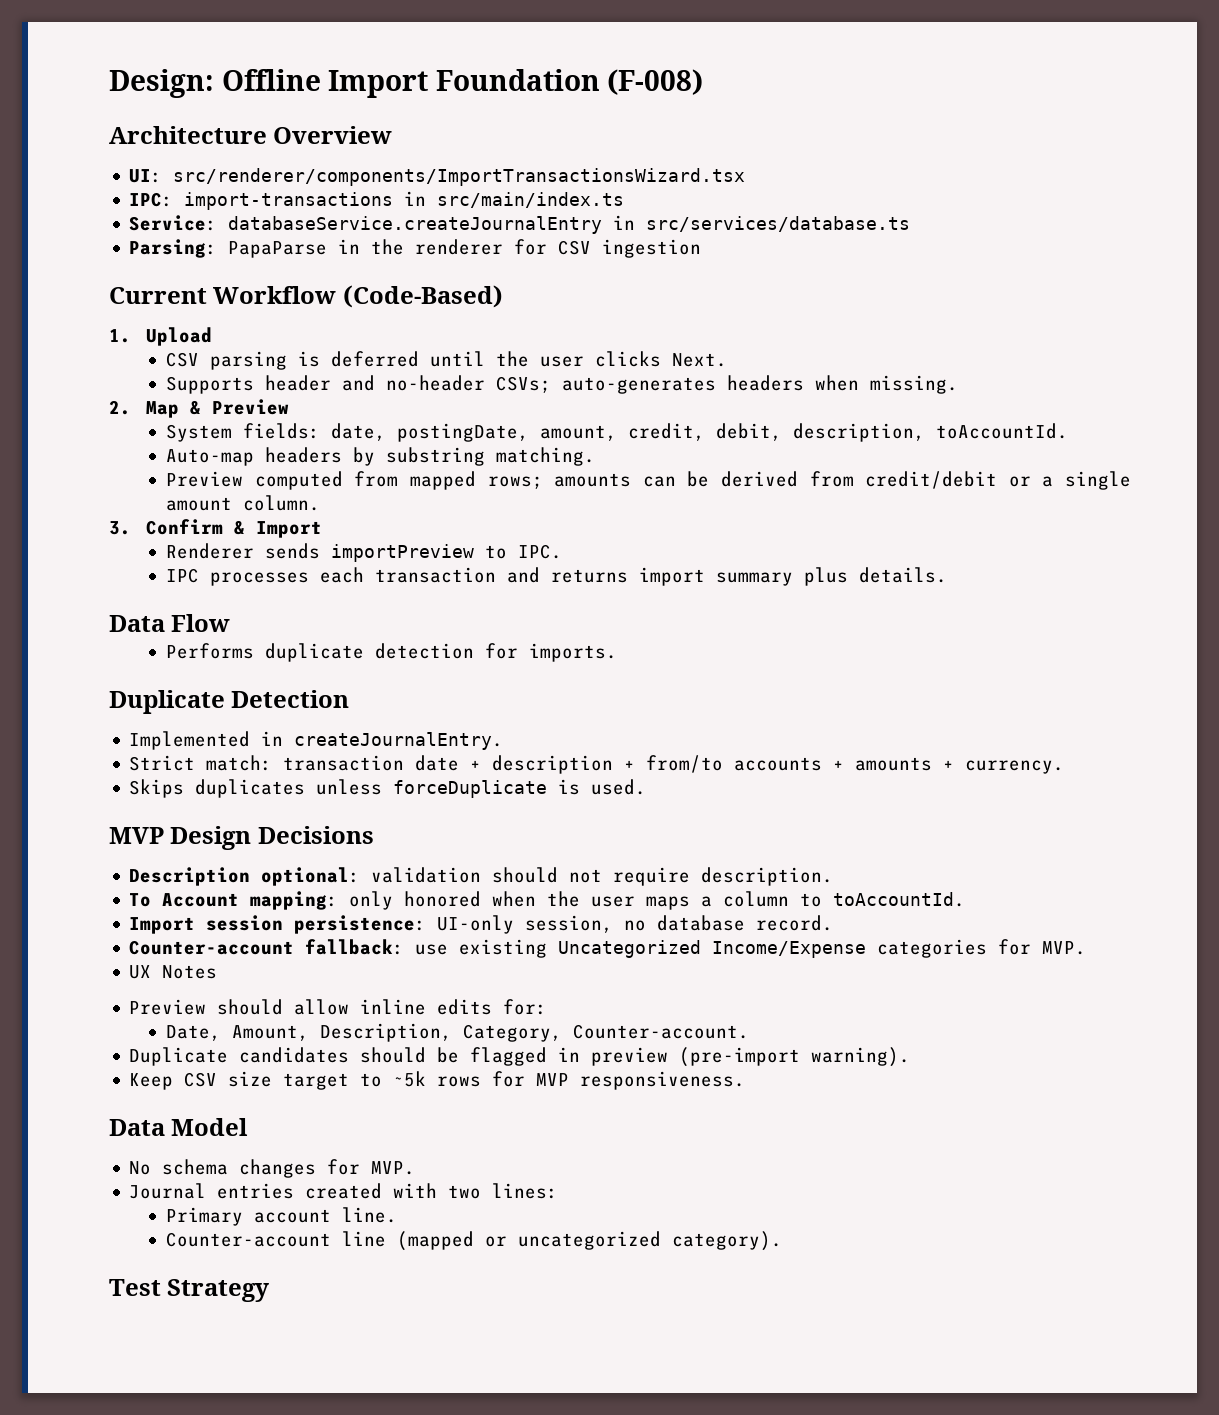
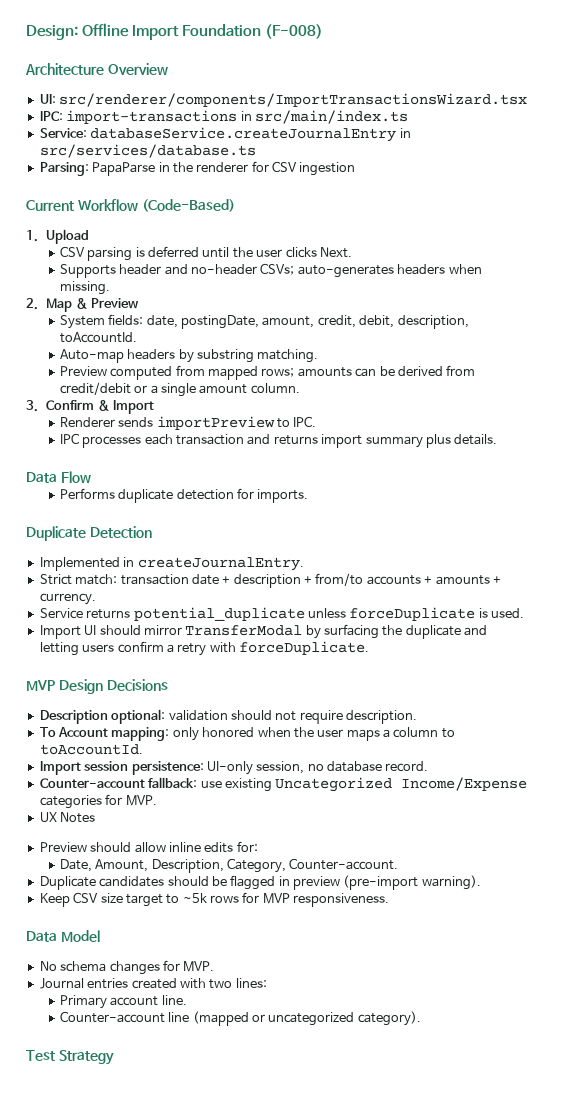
[129,779,306,798] Skips duplicates -> [39,607,305,621] Service returns potential_duplicate
(647, 787) none -> [39,624,488,639] [39,641,369,656] // Import UI should mirror TransferModal by surfacing the duplicate and letting users confirm a retry with forceDuplicate.

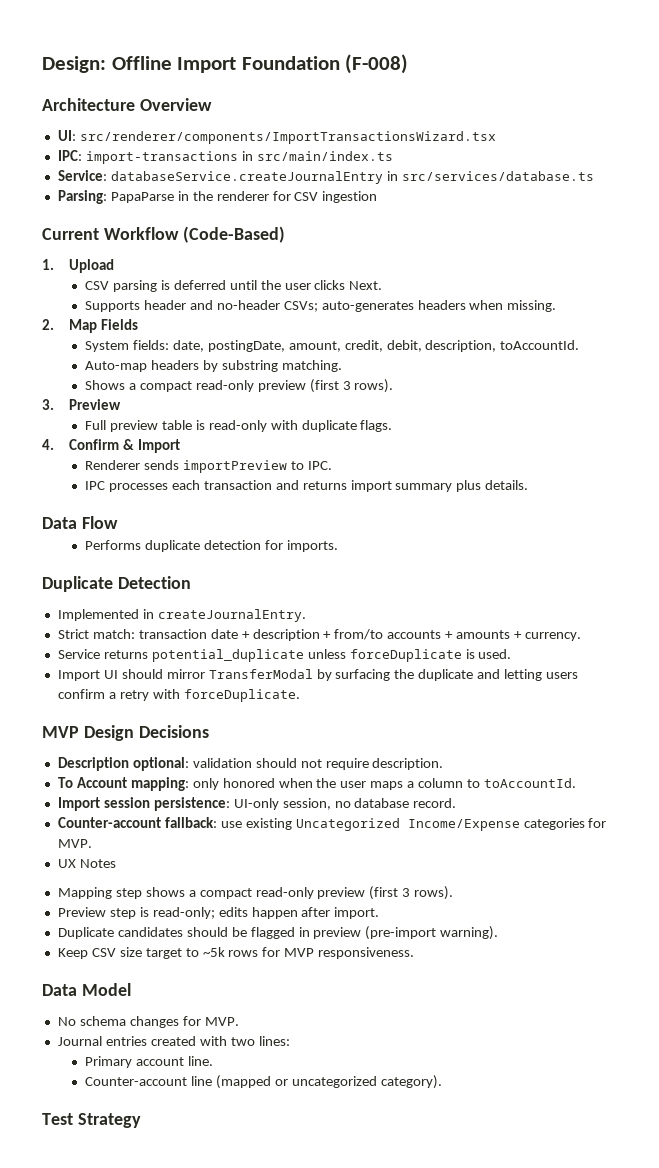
[75,298,139,309] & Preview -> [100,319,138,330] Fields
[59,365,476,380] [59,382,300,397] [26,400,38,412] Preview computed from mapped rows; amounts can be derived from credit/debit or a single amount column. // 3. -> [85,379,394,393] [42,399,122,410] [85,420,393,432] [42,439,54,450] Shows a compact read-only preview (first 3 rows). // 3. Preview // Full preview table is read-only with duplicate flags. // 4.
[39,841,258,853] [59,858,399,873] Preview should allow inline edits for: // Date, Amount, Description, Category, Counter-account. -> [57,886,454,900] [57,907,380,919] Mapping step shows a compact read-only preview (first 3 rows). // Preview step is read-only; edits happen after import.

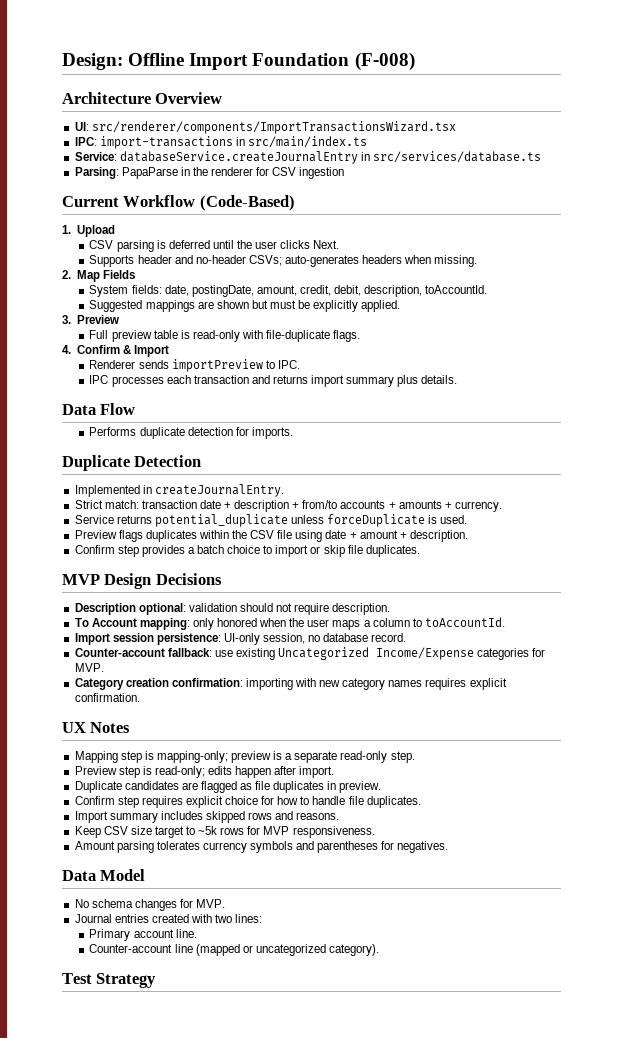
[85,360,342,372] [85,379,394,393] Auto-map headers by substring matching. // Shows a compact read-only preview (first 3 rows). -> [89,300,401,312] Suggested mappings are shown but must be explicitly applied.
[301,420,357,432] duplicate -> [266,330,331,342] file-duplicate
[57,669,579,681] [57,689,300,702] Import UI should mirror TransferModal by surfacing the duplicate and letting users confirm a retry with forceDuplicate. -> [74,530,468,542] [74,545,420,557] Preview flags duplicates within the CSV file using date + amount + description. // Confirm step provides a batch choice to import or skip file duplicates.
[57,859,116,868] [57,886,454,900] UX Notes // Mapping step shows a compact read-only preview (first 3 rows). -> [74,678,507,690] [74,693,140,702] [62,722,131,733] [74,751,415,763] Category creation confirmation: importing with new category names requires explicit confirmation. // UX Notes // Mapping step is mapping-only; preview is a separate read-only step.
[186,926,499,940] should be flagged in preview (pre-import warning). -> [181,781,382,793] [74,796,421,808] [74,811,340,823] are flagged as file duplicates in preview. // Confirm step requires explicit choice for how to handle file duplicates. // Import summary includes skipped rows and reasons.
(415, 953) none -> [74,841,449,853] // Amount parsing tolerates currency symbols and parentheses for negatives.

